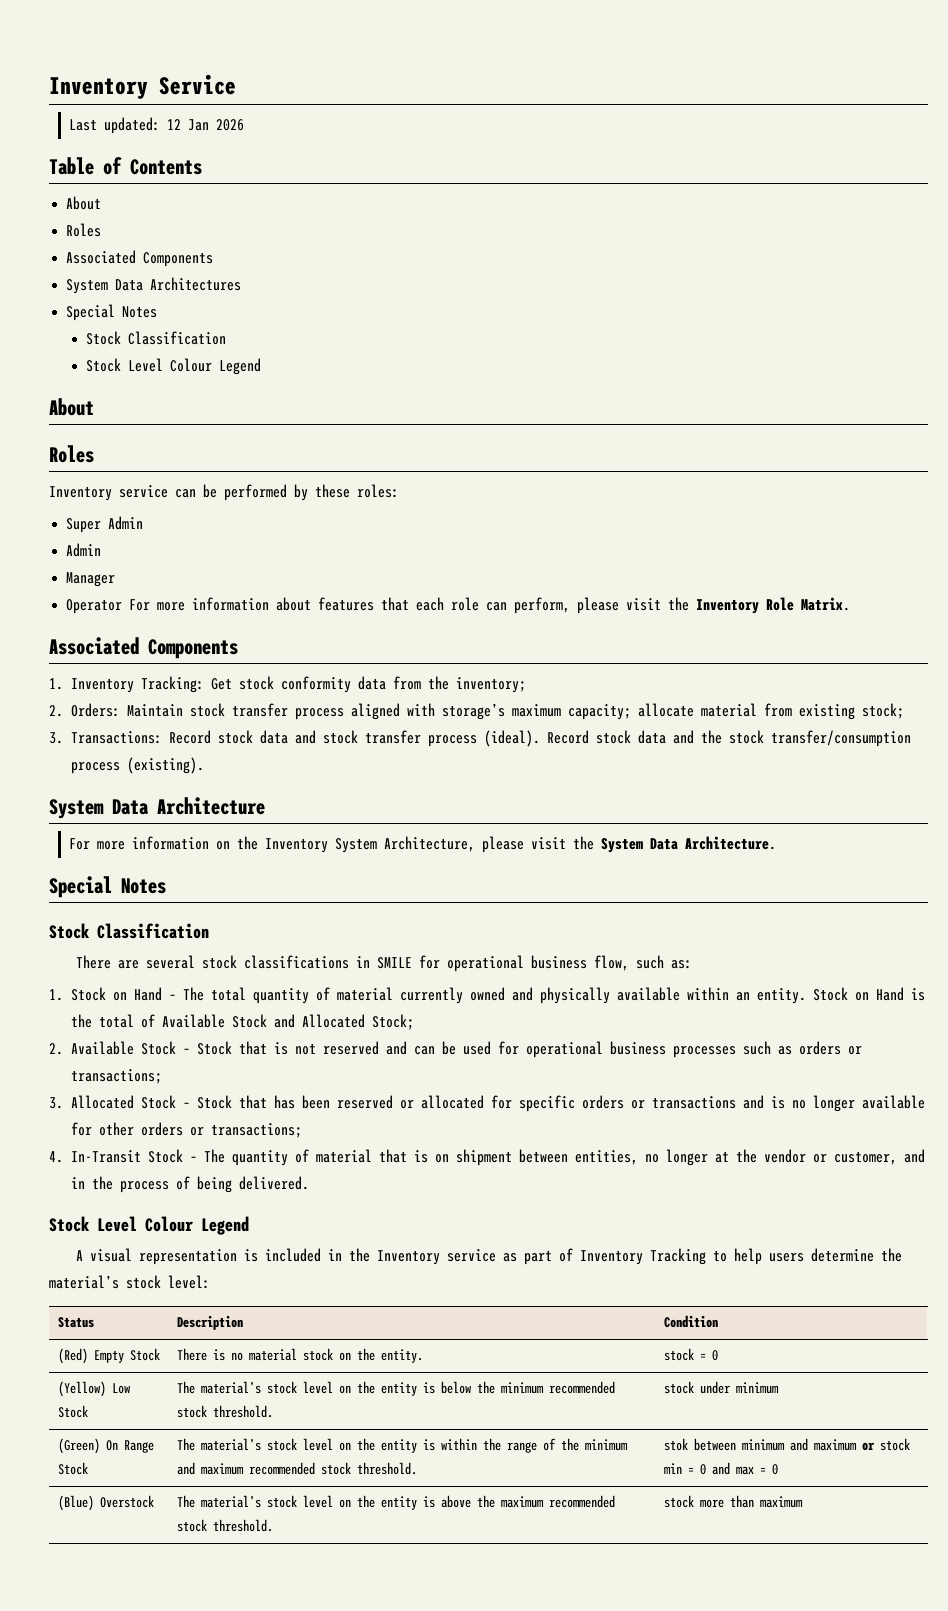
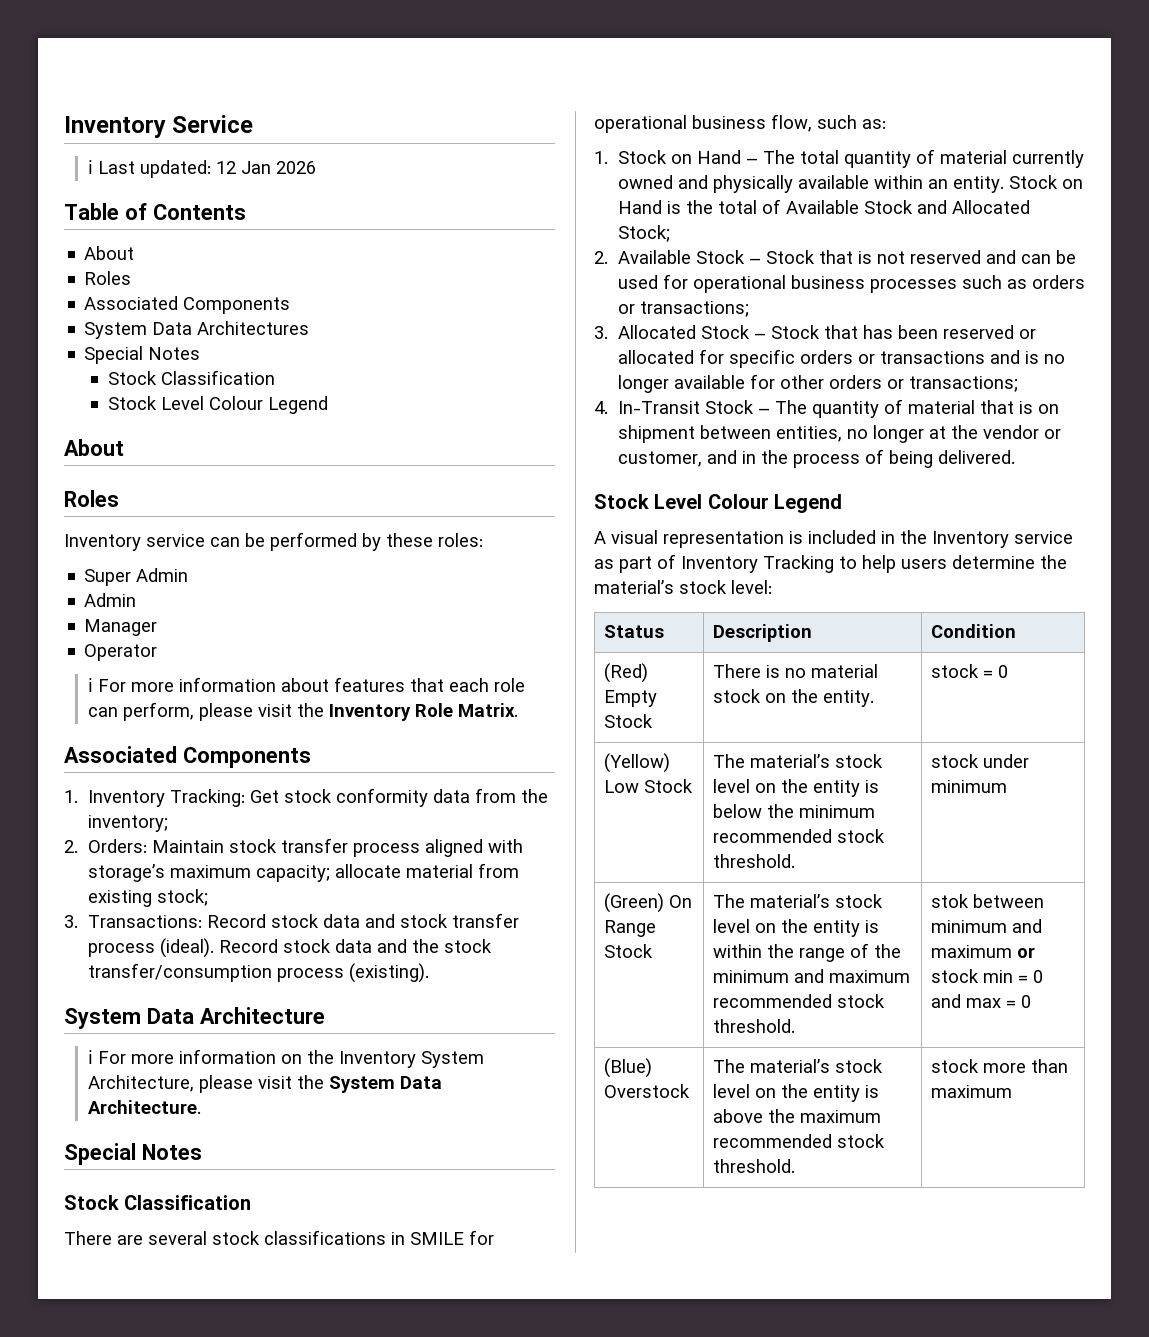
(236, 84) none -> [87,160,93,174] ℹ
(123, 606) none -> [87,678,93,692] // ℹ
(265, 806) none -> [87,1050,93,1064] ℹ

